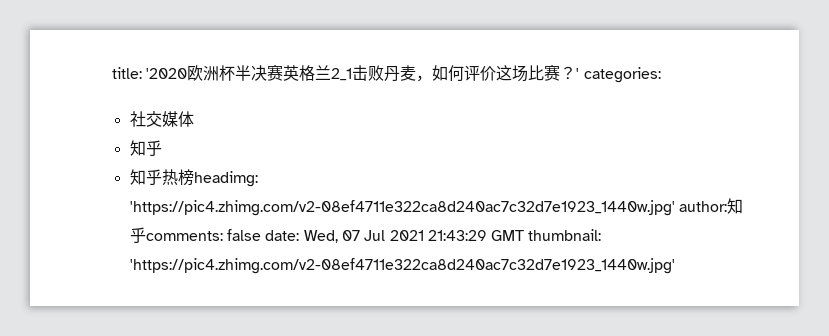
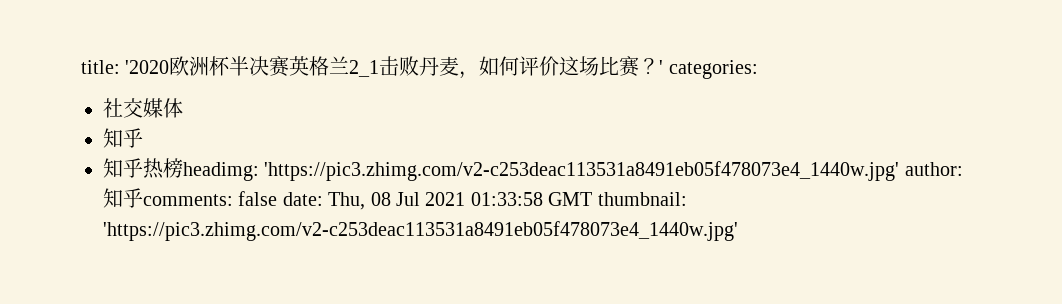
[129,200,675,216] 'https://pic4.zhimg.com/v2-08ef4711e322ca8d240ac7c32d7e1923_1440w.jpg' -> [264,161,900,181] 'https://pic3.zhimg.com/v2-c253deac113531a8491eb05f478073e4_1440w.jpg'
[303,230,360,243] Wed, 07 -> [328,192,391,210] Thu, 08
[427,230,487,241] 21:43:29 -> [470,192,543,206] 01:33:58
[129,258,675,274] 'https://pic4.zhimg.com/v2-08ef4711e322ca8d240ac7c32d7e1923_1440w.jpg' -> [103,221,738,241] 'https://pic3.zhimg.com/v2-c253deac113531a8491eb05f478073e4_1440w.jpg'

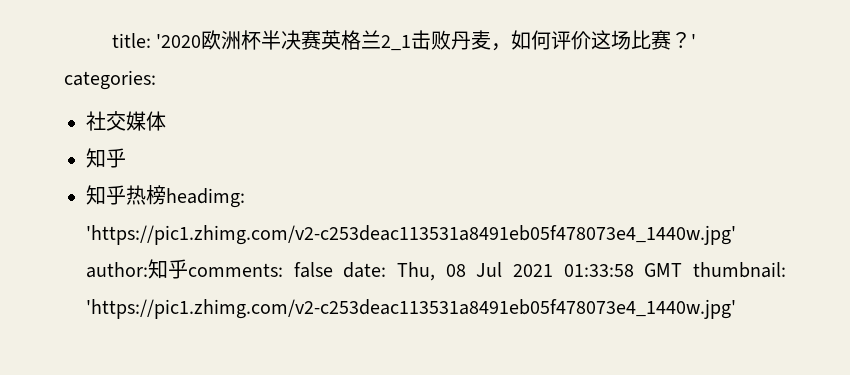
[264,161,900,181] 'https://pic3.zhimg.com/v2-c253deac113531a8491eb05f478073e4_1440w.jpg' -> [86,225,736,245] 'https://pic1.zhimg.com/v2-c253deac113531a8491eb05f478073e4_1440w.jpg'
[103,221,738,241] 'https://pic3.zhimg.com/v2-c253deac113531a8491eb05f478073e4_1440w.jpg' -> [86,299,736,319] 'https://pic1.zhimg.com/v2-c253deac113531a8491eb05f478073e4_1440w.jpg'

